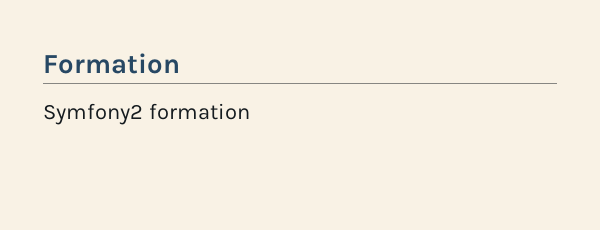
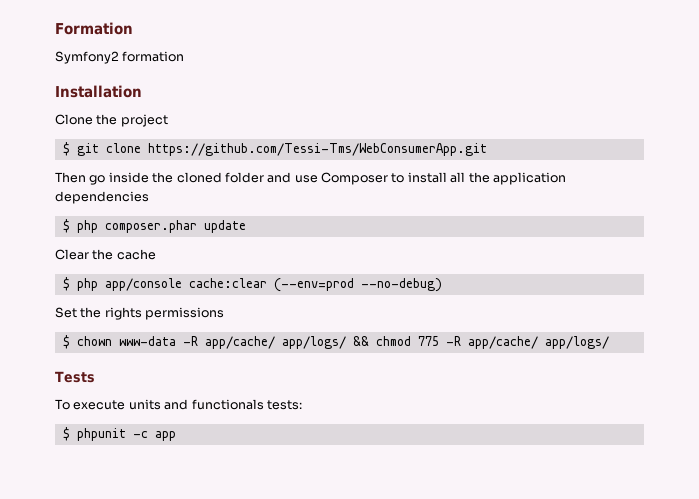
(250, 111) none -> [55,85,142,98] [55,114,168,127] [62,142,487,156] [55,172,566,185] [55,191,149,204] [62,219,246,233] [55,249,156,260] [62,277,442,292] [55,307,225,320] [62,335,609,349] [55,371,95,383] [55,399,302,410] [62,427,176,441] // Installation // Clone the project // $ git clone https://github.com/Tessi-Tms/WebConsumerApp.git // Then go inside the cloned folder and use Composer to install all the application dependencies // $ php composer.phar update // Clear the cache // $ php app/console cache:clear (--env=prod --no-debug) // Set the rights permissions // $ chown www-data -R app/cache/ app/logs/ && chmod 775 -R app/cache/ app/logs/ // Tests // To execute units and functionals tests: // $ phpunit -c app

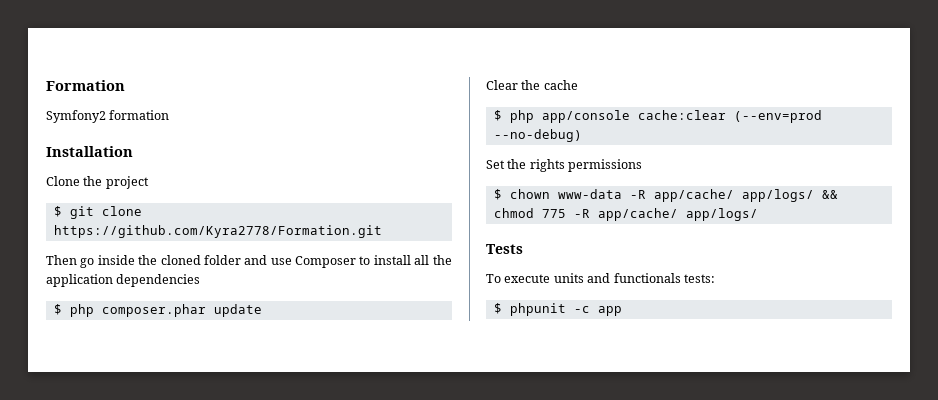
[147,143,487,156] https://github.com/Tessi-Tms/WebConsumerApp.git -> [53,225,382,238] https://github.com/Kyra2778/Formation.git

